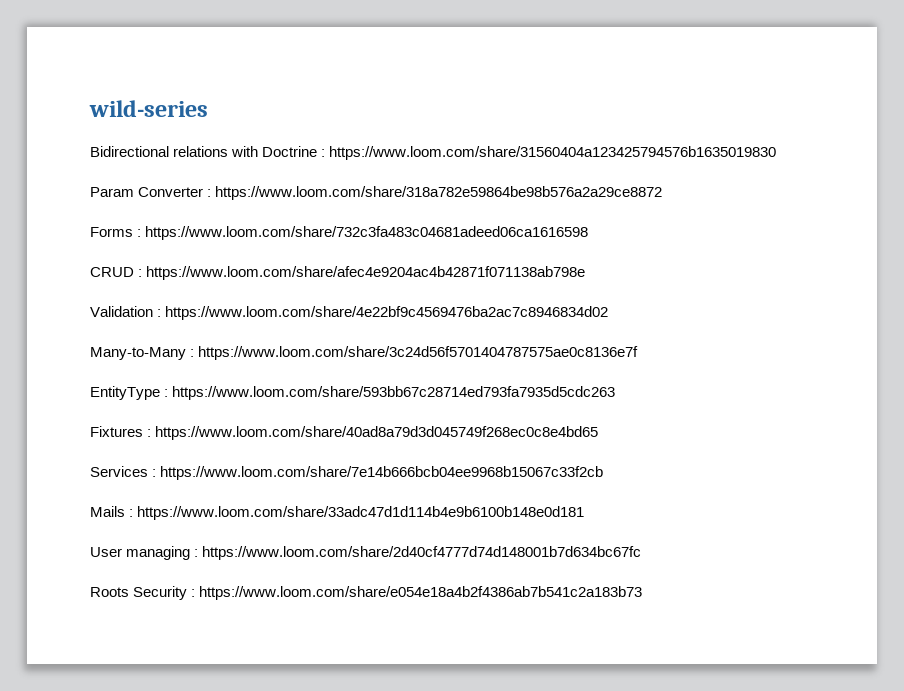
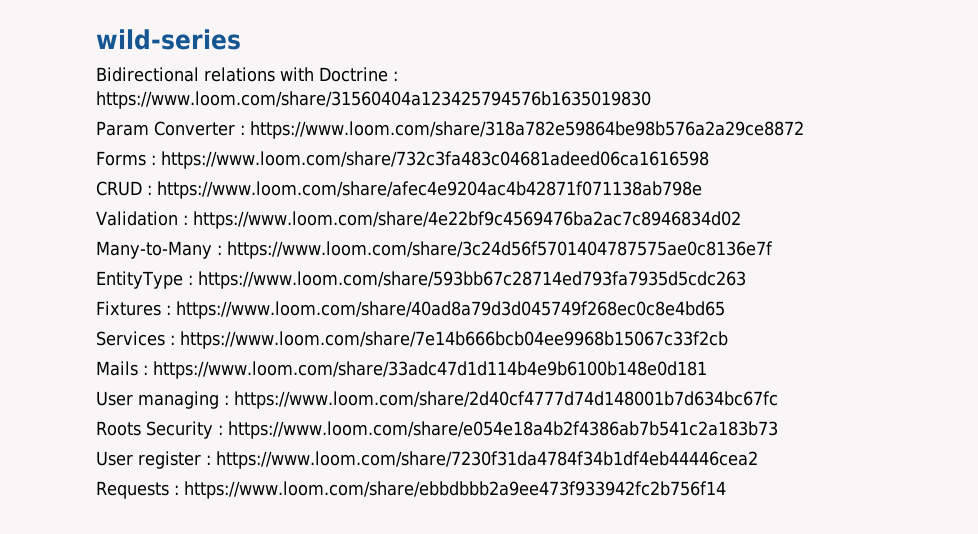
(643, 593) none -> [96,451,758,469] [96,481,726,499] // User register : https://www.loom.com/share/7230f31da4784f34b1df4eb44446cea2 // Requests : https://www.loom.com/share/ebbdbbb2a9ee473f933942fc2b756f14

